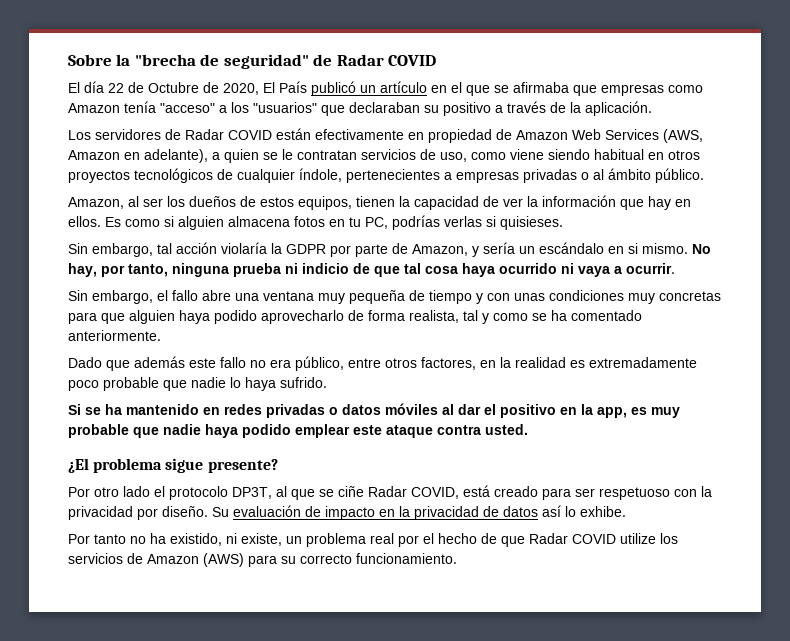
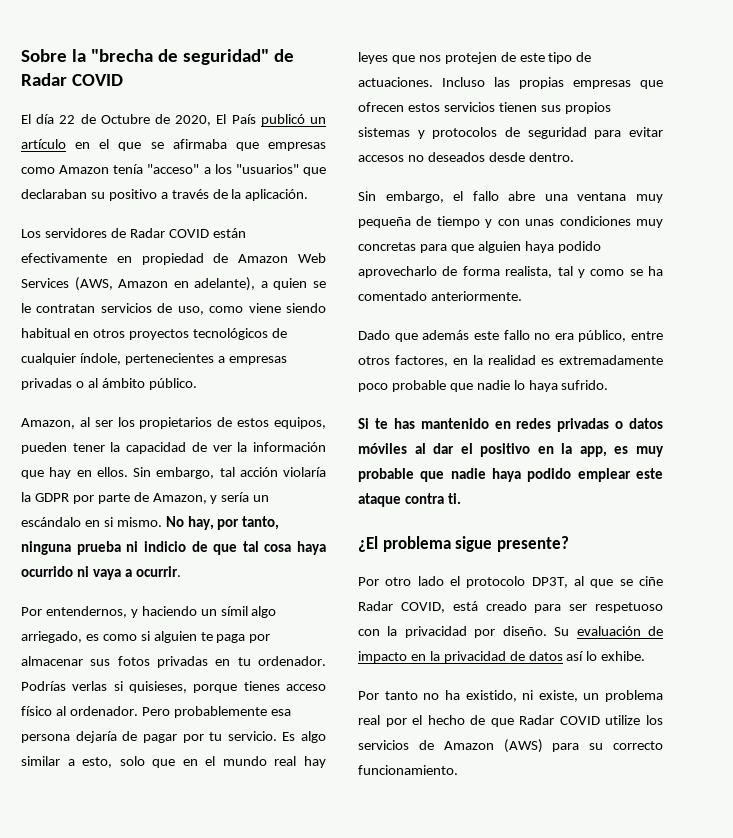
[189,196,236,207] dueños -> [139,417,213,429] propietarios
[356,196,395,207] tienen -> [21,442,105,454] pueden tener
[105,215,563,230] Es como si alguien almacena fotos en tu PC, podrías verlas si quisieses. // -> (128, 472) none
(675, 268) none -> [21,606,277,618] [21,631,271,643] [21,656,326,668] [21,681,326,693] [21,706,291,718] [21,731,326,743] [21,756,326,768] [358,52,592,64] [358,77,663,89] [358,102,611,114] [358,127,663,139] [358,152,574,162] // Por entendernos, y haciendo un símil algo arriegado, es como si alguien te paga por almacenar sus fotos privadas en tu ordenador. Podrías verlas si quisieses, porque tienes acceso físico al ordenador. Pero probablemente esa persona dejaría de pagar por tu servicio. Es algo similar a esto, solo que en el mundo real hay leyes que nos protejen de este tipo de actuaciones. Incluso las propias empresas que ofrecen estos servicios tienen sus propios sistemas y protocolos de seguridad para evitar accesos no deseados desde dentro.
[85,404,122,415] se ha -> [374,418,415,429] te has
[485,424,528,435] usted. -> [447,493,461,504] ti.

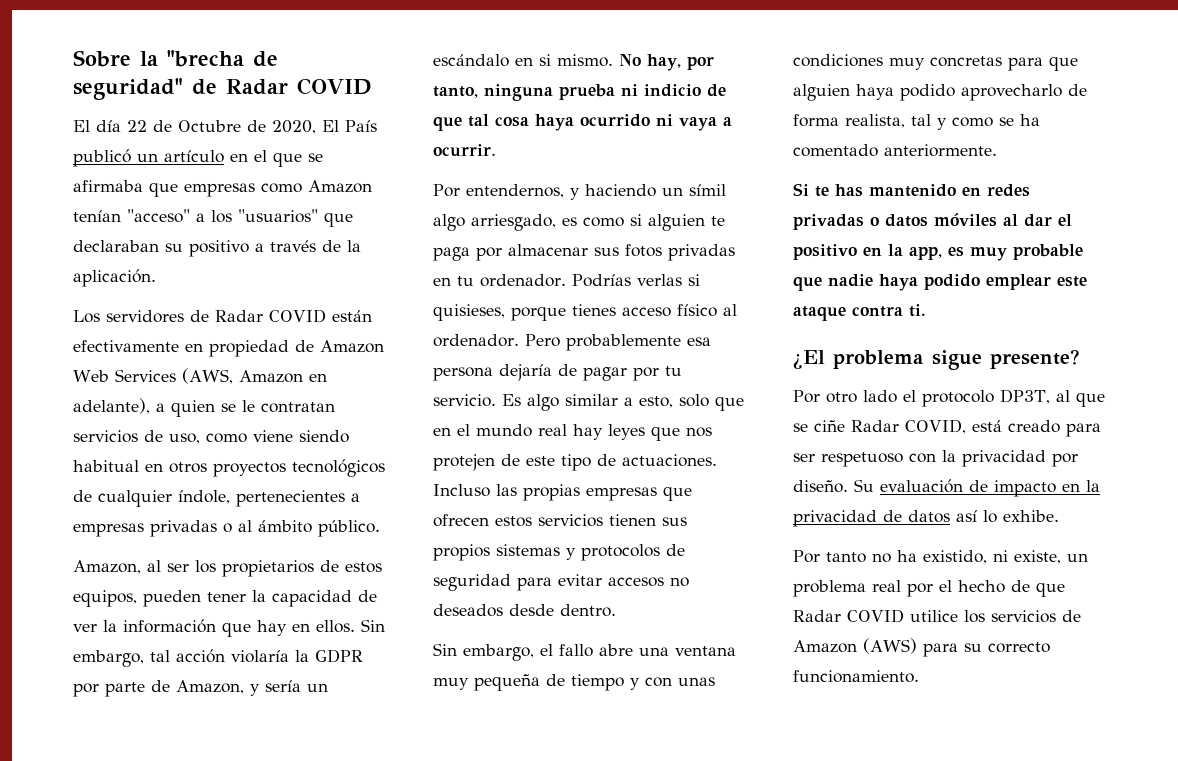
[113,164,144,174] tenía -> [73,210,121,222] tenían
[21,631,82,643] arriegado, -> [471,214,556,231] arriesgado,
[358,330,663,342] [358,355,663,367] [358,380,609,392] // Dado que además este fallo no era público, entre otros factores, en la realidad es extremadamente poco probable que nadie lo haya sufrido. -> (997, 150) none
[605,715,641,725] utilize -> [910,610,958,622] utilice

